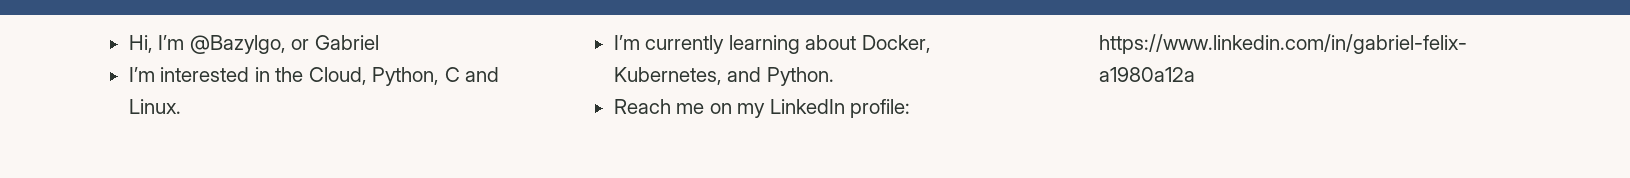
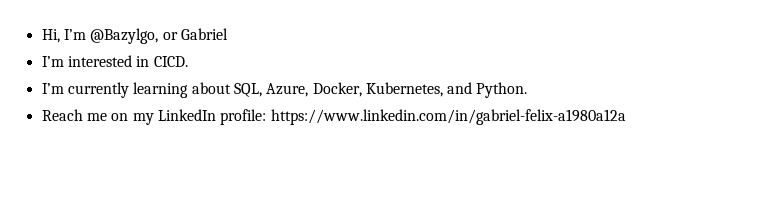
[275,67,500,86] [128,99,181,114] the Cloud, Python, C and Linux. -> [153,56,188,67] CICD.
(857, 42) none -> [233,83,309,97] SQL, Azure,

